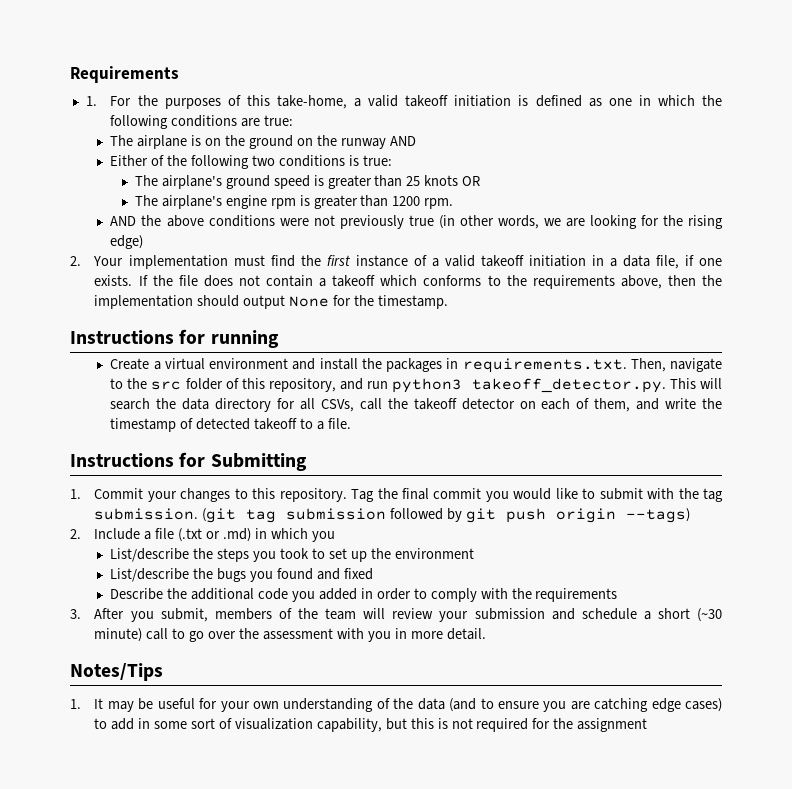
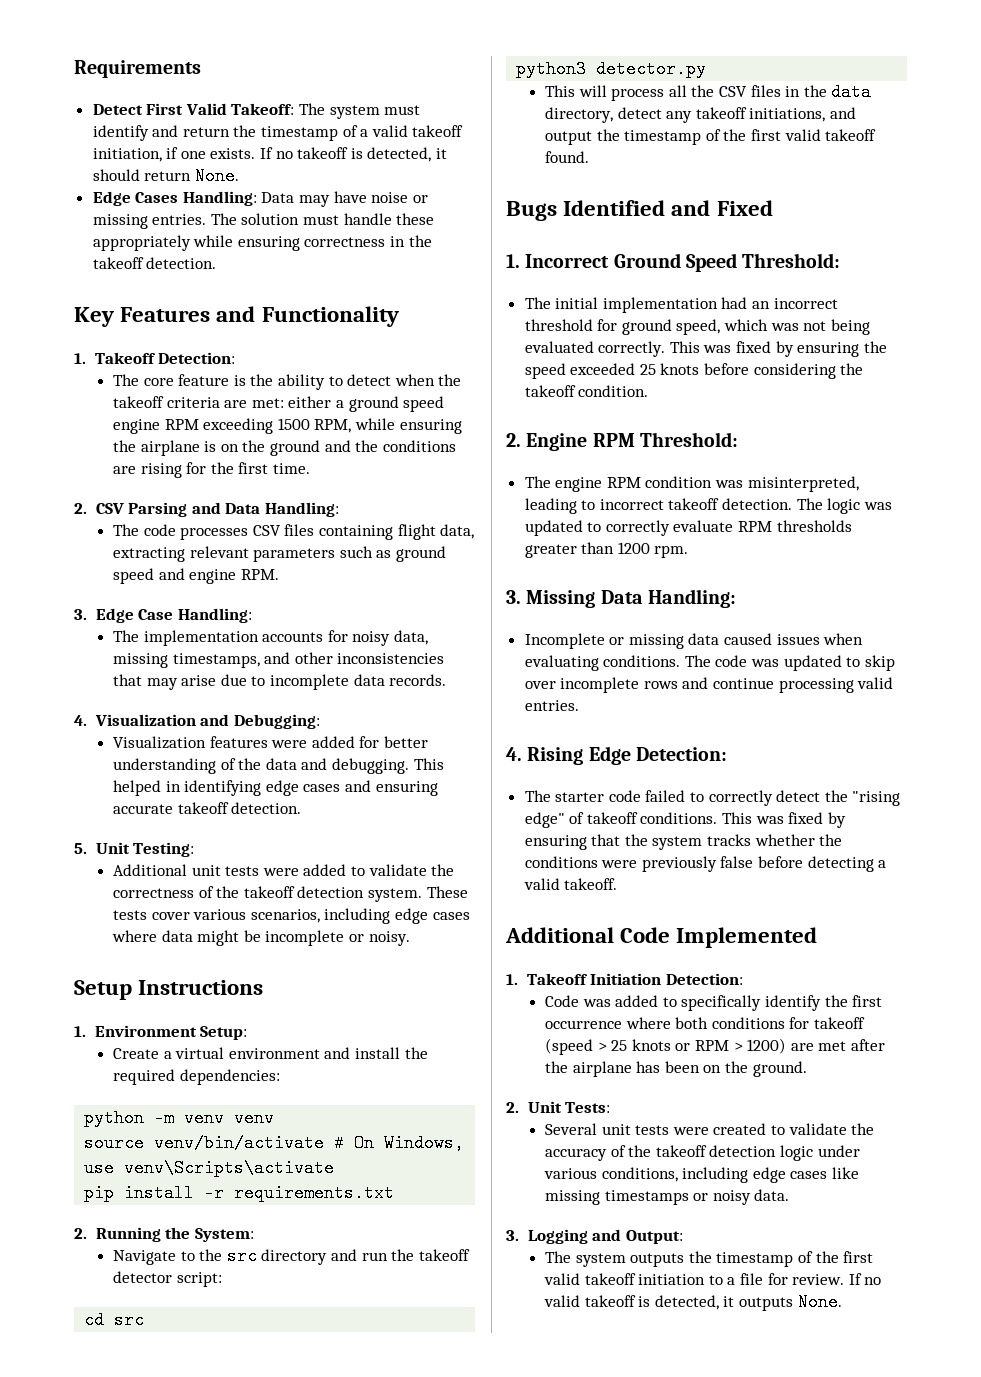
[85,95,723,109] [110,115,294,129] [110,135,134,146] 1. For the purposes of this take-home, a valid takeoff initiation is defined as one in which the following conditions are true: // The -> [92,103,421,119] [92,125,464,141] [92,147,448,162] [92,167,239,185] [92,191,428,207] [92,213,435,229] [92,235,432,251] [92,257,217,269] [74,306,399,327] [74,352,236,364] [113,374,462,390] [113,396,445,412] [113,418,462,434] [113,440,137,452] Detect First Valid Takeoff: The system must identify and return the timestamp of a valid takeoff initiation, if one exists. If no takeoff is detected, it should return None. // Edge Cases Handling: Data may have noise or missing entries. The solution must handle these appropriately while ensuring correctness in the takeoff detection. // Key Features and Functionality // 1. Takeoff Detection: // The core feature is the ability to detect when the takeoff criteria are met: either a ground speed engine RPM exceeding 1500 RPM, while ensuring the
[296,135,416,149] [110,155,392,169] [134,175,481,189] [134,195,454,209] [110,215,723,229] [110,235,144,249] [70,255,723,269] [94,275,723,289] [94,295,448,309] [70,329,279,348] on the runway AND // Either of the following two conditions is true: // The airplane's ground speed is greater than 25 knots OR // The airplane's engine rpm is greater than 1200 rpm. // AND the above conditions were not previously true (in other words, we are looking for the rising edge) // 2. Your implementation must find the first instance of a valid takeoff initiation in a data file, if one exists. If the file does not contain a takeoff which conforms to the requirements above, then the implementation should output None for the timestamp. // Instructions for running -> [324,440,456,452] [113,462,311,478] [74,502,339,517] [113,524,475,540] [113,546,447,562] [113,568,279,584] [74,608,252,623] [113,630,429,646] [113,652,445,668] [113,674,447,690] [74,714,320,729] [113,736,429,749] [113,758,444,774] [113,780,438,796] [113,802,302,814] [74,842,195,857] [113,864,455,876] [113,886,468,902] [113,908,470,924] [112,930,410,946] [74,980,264,1000] [74,1025,248,1040] and the conditions are rising for the first time. // 2. CSV Parsing and Data Handling: // The code processes CSV files containing flight data, extracting relevant parameters such as ground speed and engine RPM. // 3. Edge Case Handling: // The implementation accounts for noisy data, missing timestamps, and other inconsistencies that may arise due to incomplete data records. // 4. Visualization and Debugging: // Visualization features were added for better understanding of the data and debugging. This helped in identifying edge cases and ensuring accurate takeoff detection. // 5. Unit Testing: // Additional unit tests were added to validate the correctness of the takeoff detection system. These tests cover various scenarios, including edge cases where data might be incomplete or noisy. // Setup Instructions // 1. Environment Setup:
[386,358,723,373] [110,378,722,393] [110,398,722,412] [110,418,351,432] [70,452,307,471] [70,488,724,502] [94,508,691,523] [70,528,335,542] [110,548,474,562] [110,568,373,582] [110,588,618,602] [70,608,722,622] [94,628,486,642] [70,663,163,681] [70,698,722,712] [94,718,648,732] packages in requirements.txt. Then, navigate to the src folder of this repository, and run python3 takeoff_detector.py. This will search the data directory for all CSVs, call the takeoff detector on each of them, and write the timestamp of detected takeoff to a file. // Instructions for Submitting // 1. Commit your changes to this repository. Tag the final commit you would like to submit with the tag submission. (git tag submission followed by git push origin --tags) // 2. Include a file (.txt or .md) in which you // List/describe the steps you took to set up the environment // List/describe the bugs you found and fixed // Describe the additional code you added in order to comply with the requirements // 3. After you submit, members of the team will review your submission and schedule a short (~30 minute) call to go over the assessment with you in more detail. // Notes/Tips // 1. It may be useful for your own understanding of the data (and to ensure you are catching edge cases) to add in some sort of visualization capability, but this is not required for the assignment -> [113,1069,280,1085] [84,1109,275,1127] [84,1134,465,1152] [84,1159,335,1177] [84,1184,395,1202] [74,1227,254,1242] [113,1247,470,1265] [113,1271,222,1287] [84,1311,145,1329] [516,60,707,78] [545,83,872,101] [545,107,857,123] [545,129,877,145] [545,151,590,163] [506,200,773,221] [506,253,841,272] [524,297,838,313] [524,319,870,335] [524,341,887,357] [524,363,864,379] [524,385,649,397] [506,432,738,451] [524,476,859,492] [524,498,892,514] [524,520,852,536] [524,542,689,558] [506,589,736,608] [524,633,864,649] [524,655,895,671] [524,677,894,693] [524,700,579,711] [506,746,727,765] [524,790,901,806] [524,812,846,828] [524,834,843,850] [524,856,887,872] [523,878,618,890] [505,927,818,948] [506,973,743,985] [545,995,883,1011] [545,1017,866,1029] [545,1038,885,1055] [545,1061,807,1077] [506,1101,611,1113] [545,1123,875,1135] [545,1145,860,1161] [544,1167,860,1183] [545,1189,790,1205] [506,1229,683,1244] [545,1251,874,1267] [544,1273,882,1285] [544,1293,842,1311] required dependencies: // python -m venv venv // source venv/bin/activate # On Windows, use venv\Scripts\activate // pip install -r requirements.txt // 2. Running the System: // Navigate to the src directory and run the takeoff detector script: // cd src // python3 detector.py // This will process all the CSV files in the data directory, detect any takeoff initiations, and output the timestamp of the first valid takeoff found. // Bugs Identified and Fixed // 1. Incorrect Ground Speed Threshold: // The initial implementation had an incorrect threshold for ground speed, which was not being evaluated correctly. This was fixed by ensuring the speed exceeded 25 knots before considering the takeoff condition. // 2. Engine RPM Threshold: // The engine RPM condition was misinterpreted, leading to incorrect takeoff detection. The logic was updated to correctly evaluate RPM thresholds greater than 1200 rpm. // 3. Missing Data Handling: // Incomplete or missing data caused issues when evaluating conditions. The code was updated to skip over incomplete rows and continue processing valid entries. // 4. Rising Edge Detection: // The starter code failed to correctly detect the "rising edge" of takeoff conditions. This was fixed by ensuring that the system tracks whether the conditions were previously false before detecting a valid takeoff. // Additional Code Implemented // 1. Takeoff Initiation Detection: // Code was added to specifically identify the first occurrence where both conditions for takeoff (speed > 25 knots or RPM > 1200) are met after the airplane has been on the ground. // 2. Unit Tests: // Several unit tests were created to validate the accuracy of the takeoff detection logic under various conditions, including edge cases like missing timestamps or noisy data. // 3. Logging and Output: // The system outputs the timestamp of the first valid takeoff initiation to a file for review. If no valid takeoff is detected, it outputs None.

